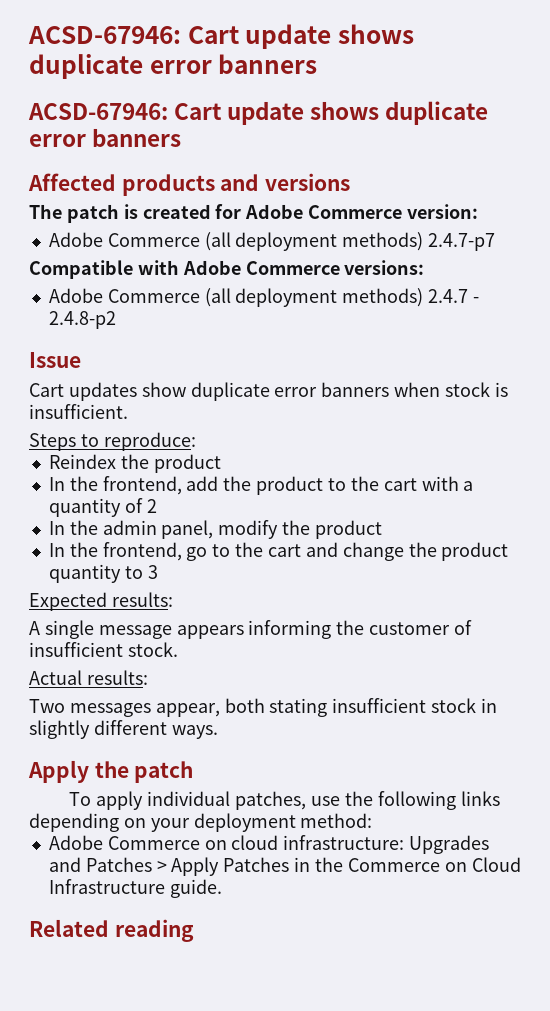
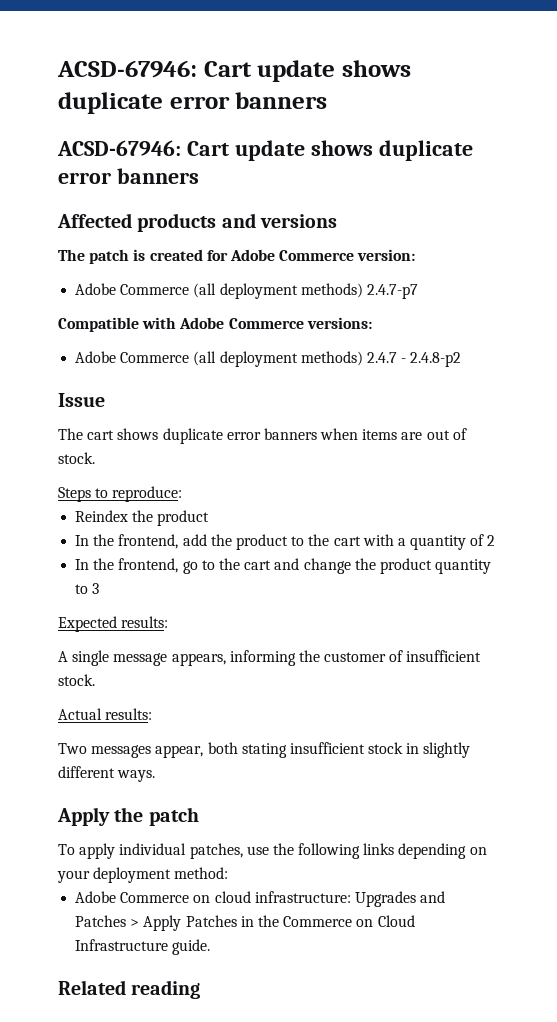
[29,382,186,401] Cart updates show -> [58,428,159,440] The cart shows
[445,382,508,397] [29,404,128,419] stock is insufficient. -> [362,428,467,440] [58,452,95,464] items are out of stock.
[48,520,382,539] // In the admin panel, modify the product -> (496, 540) none
[176,625,244,639] appears -> [171,653,226,666] appears,

